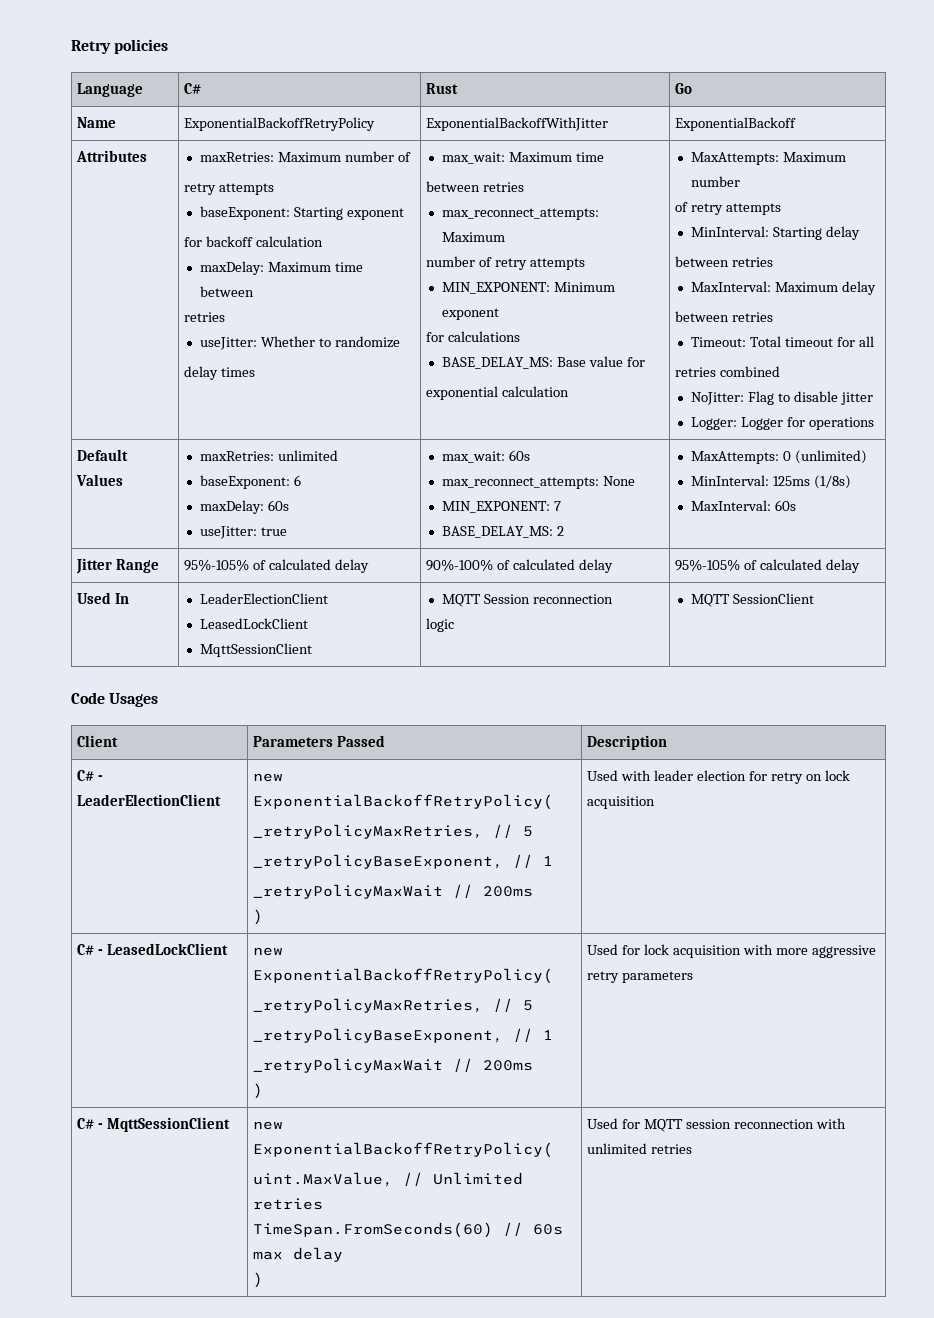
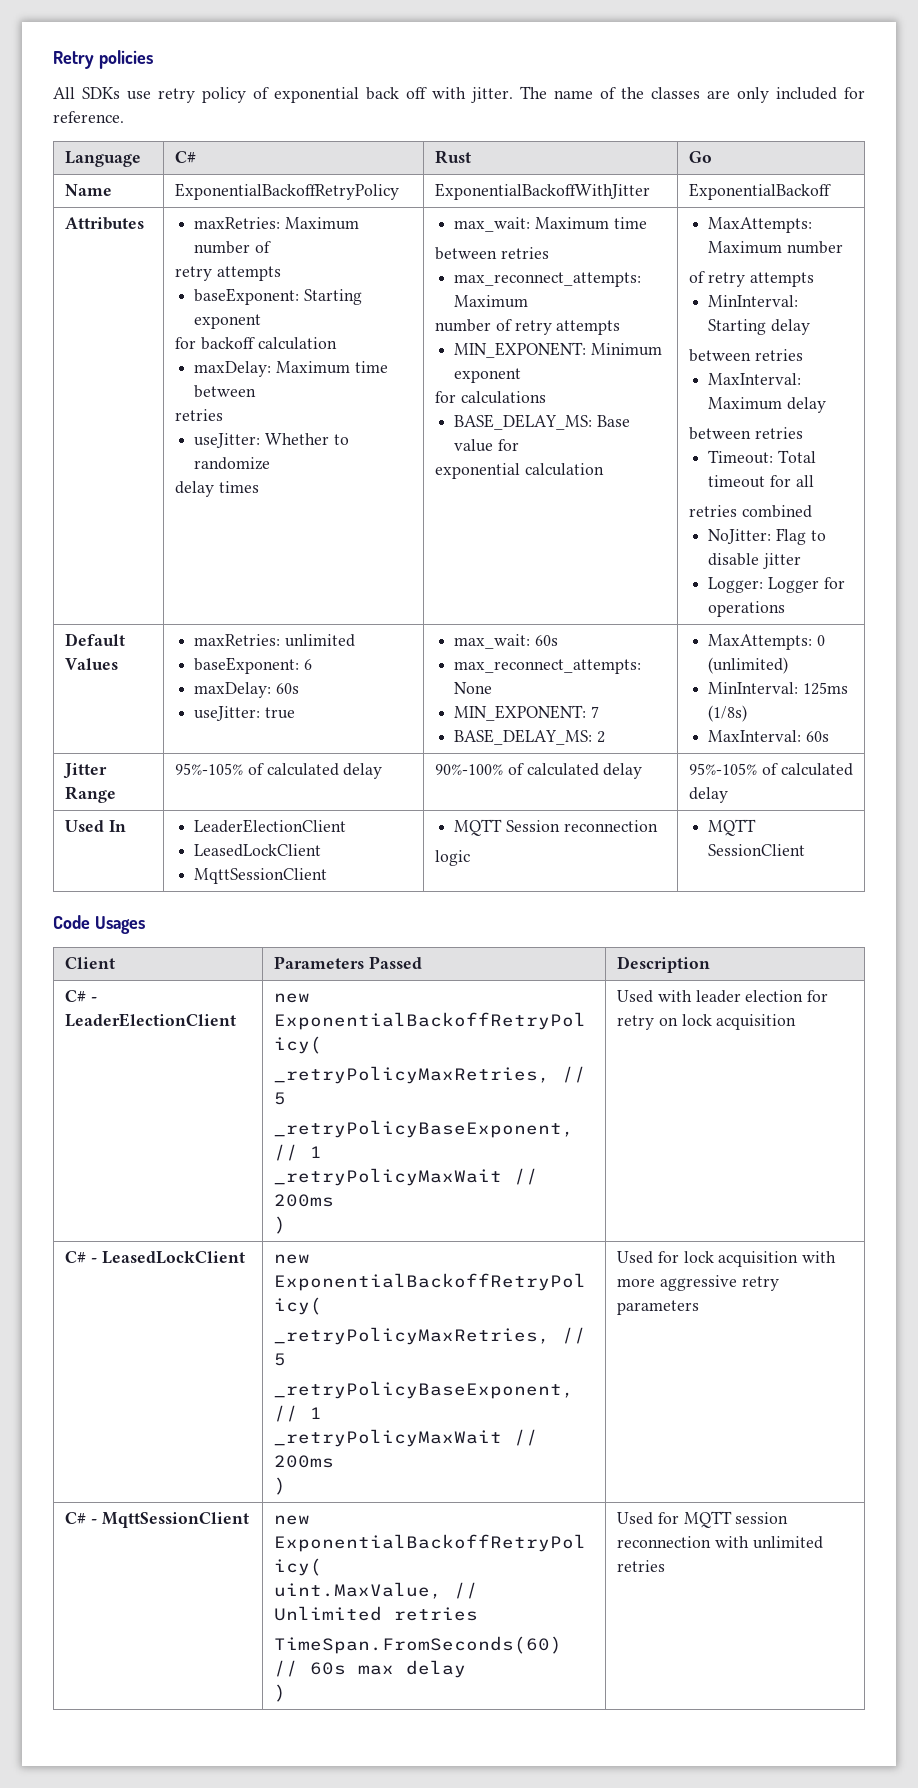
(169, 46) none -> [53,86,865,103] [53,111,124,123] // All SDKs use retry policy of exponential back off with jitter. The name of the classes are only included for reference.

